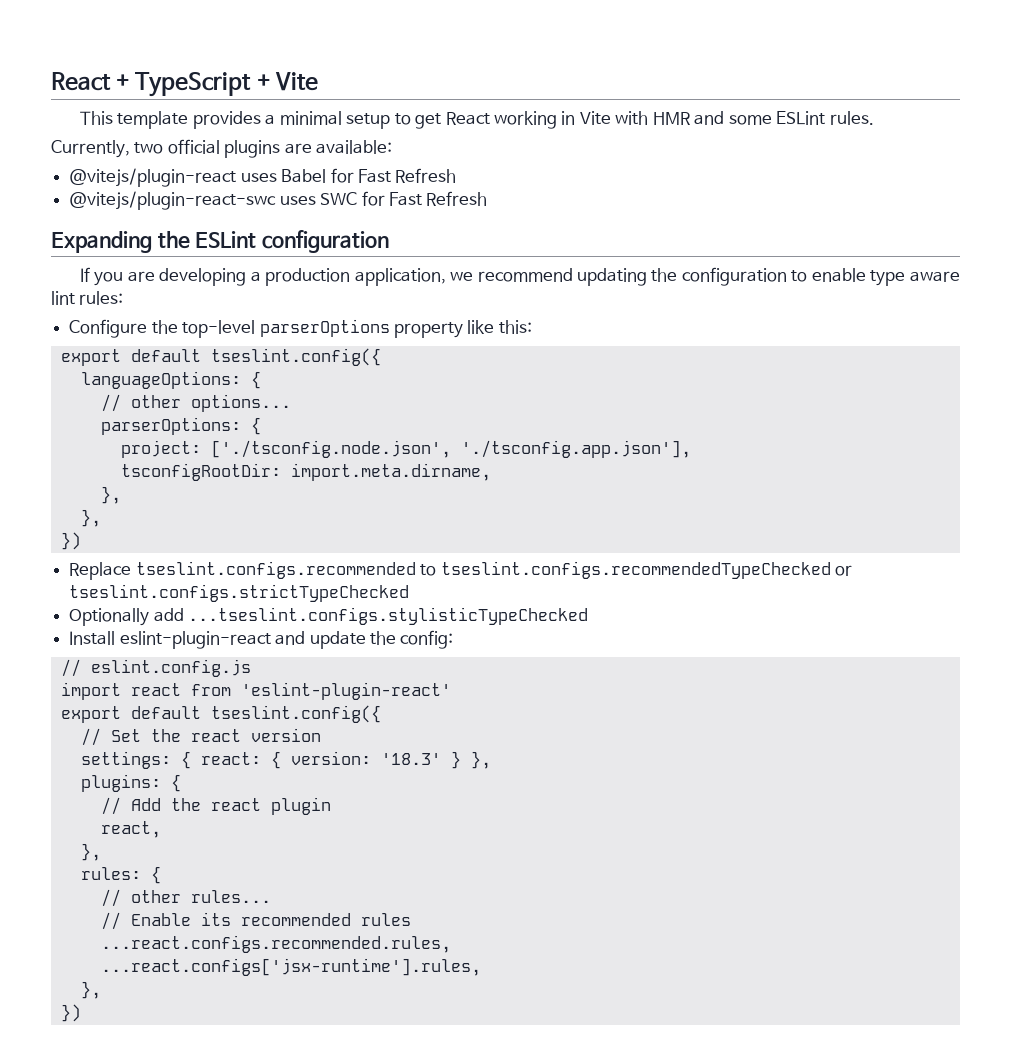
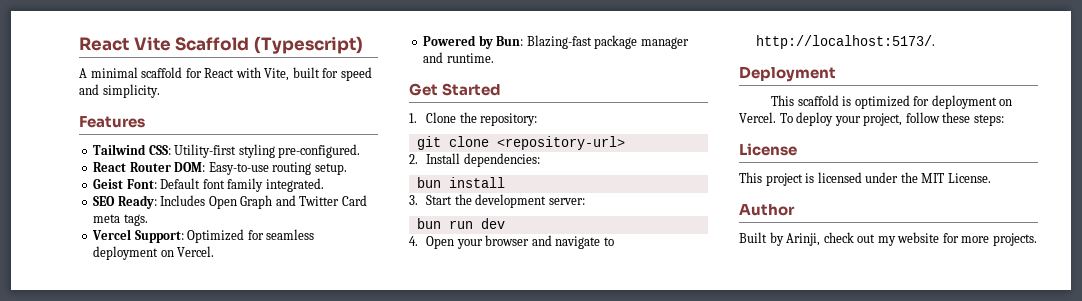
[51,72,318,97] [79,111,874,129] [51,139,393,158] [69,168,457,187] [69,191,488,210] [51,230,389,253] [79,267,960,286] [51,291,124,305] [69,319,532,338] [60,348,381,366] [80,371,261,389] [100,394,291,412] [100,417,261,435] [120,440,691,458] [120,463,491,481] [100,486,121,504] [80,509,101,527] [60,532,81,550] [69,561,852,580] [69,584,410,602] [69,607,589,626] [69,630,454,649] [60,659,251,677] [60,682,451,700] [60,705,381,723] [80,728,321,746] [80,751,491,769] [80,774,181,792] [100,797,331,815] [100,821,161,838] [80,843,101,861] [80,866,161,884] [100,889,271,907] [100,912,411,930] [100,935,451,953] [100,958,481,976] [80,981,101,999] [60,1004,81,1022] React + TypeScript + Vite // This template provides a minimal setup to get React working in Vite with HMR and some ESLint rules. // Currently, two official plugins are available: // @vitejs/plugin-react uses Babel for Fast Refresh // @vitejs/plugin-react-swc uses SWC for Fast Refresh // Expanding the ESLint configuration // If you are developing a production application, we recommend updating the configuration to enable type aware lint rules: // Configure the top-level parserOptions property like this: // export default tseslint.config({ // languageOptions: { // // other options... // parserOptions: { // project: ['./tsconfig.node.json', './tsconfig.app.json'], // tsconfigRootDir: import.meta.dirname, // }, // }, // }) // Replace tseslint.configs.recommended to tseslint.configs.recommendedTypeChecked or tseslint.configs.strictTypeChecked // Optionally add ...tseslint.configs.stylisticTypeChecked // Install eslint-plugin-react and update the config: // // eslint.config.js // import react from 'eslint-plugin-react' // export default tseslint.config({ // // Set the react version // settings: { react: { version: '18.3' } }, // plugins: { // // Add the react plugin // react, // }, // rules: { // // other rules... // // Enable its recommended rules // ...react.configs.recommended.rules, // ...react.configs['jsx-runtime'].rules, // }, // }) -> [79,36,363,54] [79,67,372,81] [79,84,160,98] [79,116,145,128] [93,144,361,158] [93,162,347,175] [93,178,324,192] [93,195,367,209] [93,214,148,226] [92,229,315,243] [93,246,215,260] [423,35,689,49] [423,52,494,63] [409,83,502,96] [409,112,538,126] [416,136,625,150] [409,153,540,167] [416,177,505,188] [409,194,585,208] [416,218,505,229] [409,235,614,249] [756,35,936,49] [739,66,836,82] [771,95,1013,109] [739,112,1004,126] [739,143,797,156] [739,172,991,186] [739,204,795,216] [739,232,1037,246] React Vite Scaffold (Typescript) // A minimal scaffold for React with Vite, built for speed and simplicity. // Features // Tailwind CSS: Utility-first styling pre-configured. // React Router DOM: Easy-to-use routing setup. // Geist Font: Default font family integrated. // SEO Ready: Includes Open Graph and Twitter Card meta tags. // Vercel Support: Optimized for seamless deployment on Vercel. // Powered by Bun: Blazing-fast package manager and runtime. // Get Started // 1. Clone the repository: // git clone <repository-url> // 2. Install dependencies: // bun install // 3. Start the development server: // bun run dev // 4. Open your browser and navigate to http://localhost:5173/. // Deployment // This scaffold is optimized for deployment on Vercel. To deploy your project, follow these steps: // License // This project is licensed under the MIT License. // Author // Built by Arinji, check out my website for more projects.

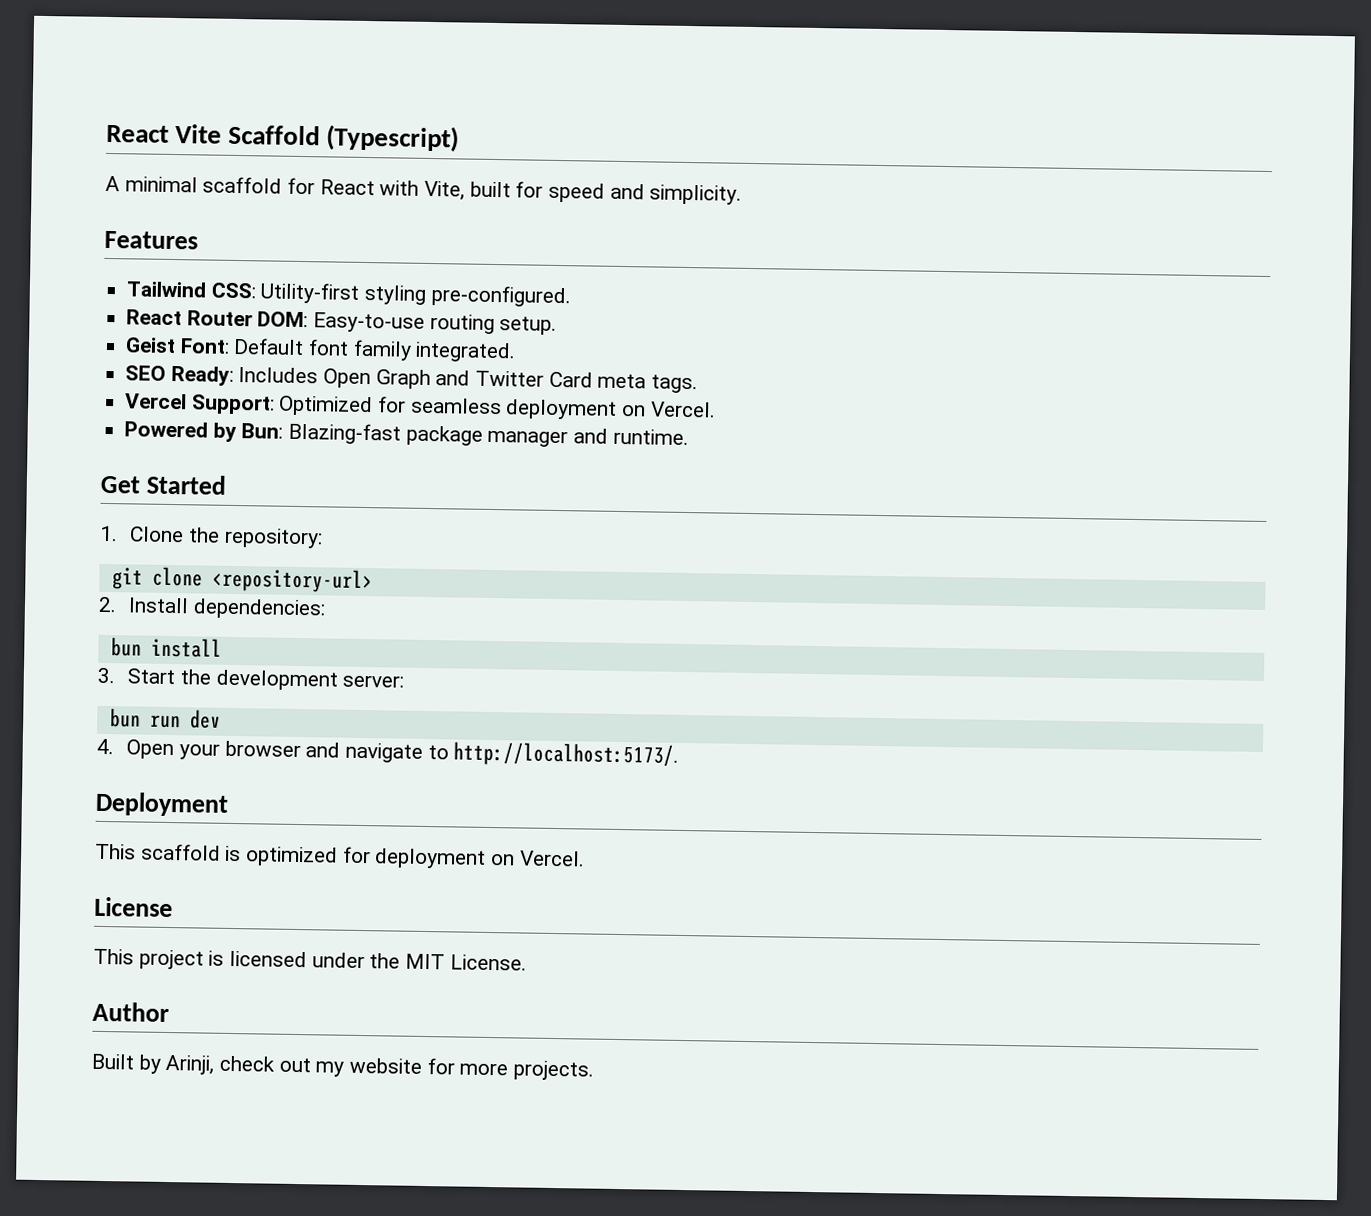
[779,112,1004,126] To deploy your project, follow these steps: -> (585, 858) none

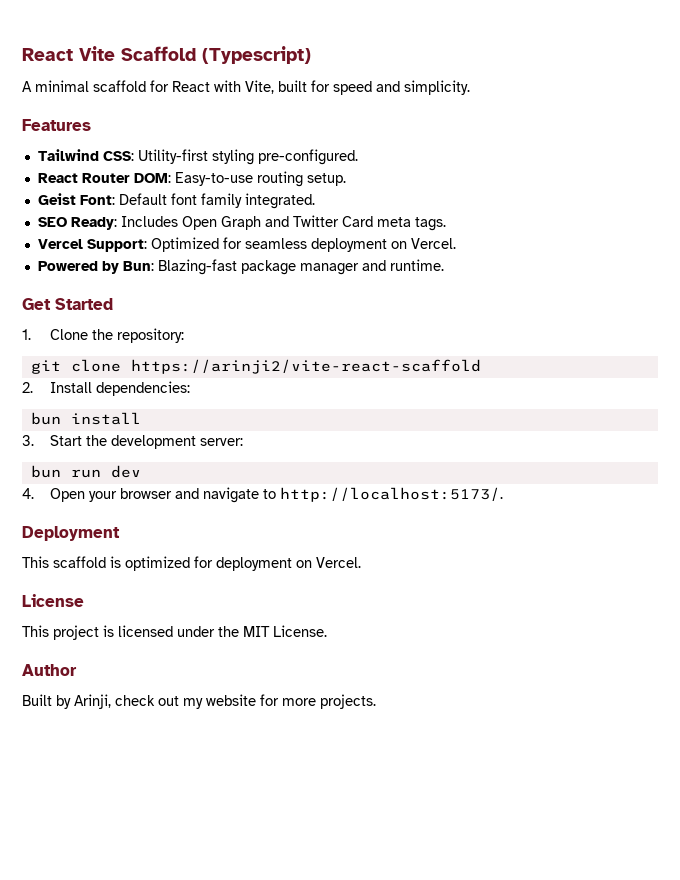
[211,567,373,594] <repository-url> -> [130,359,481,374] https://arinji2/vite-react-scaffold

